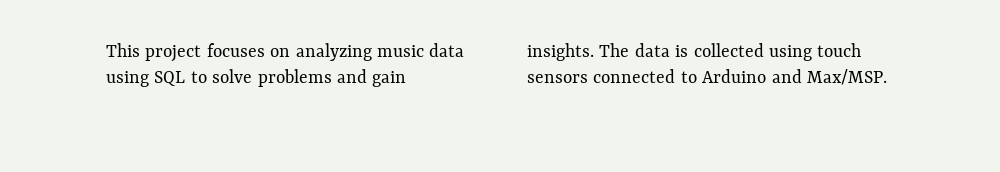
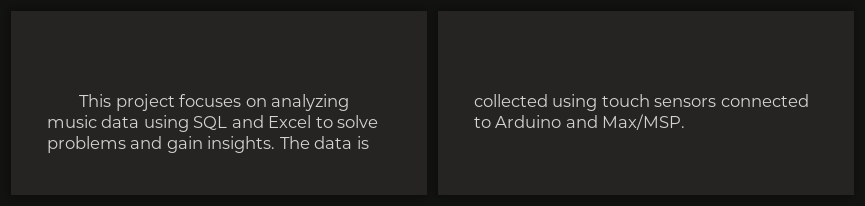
(186, 78) none -> [231,115,312,128] and Excel

